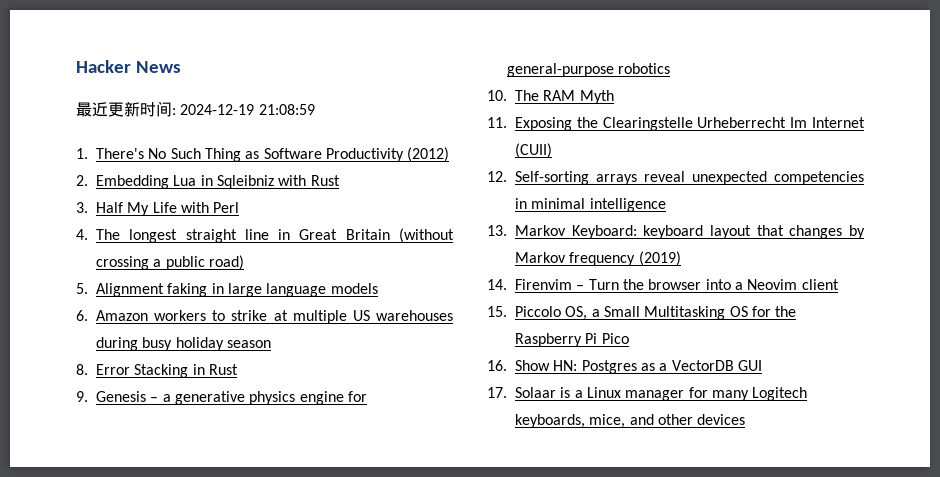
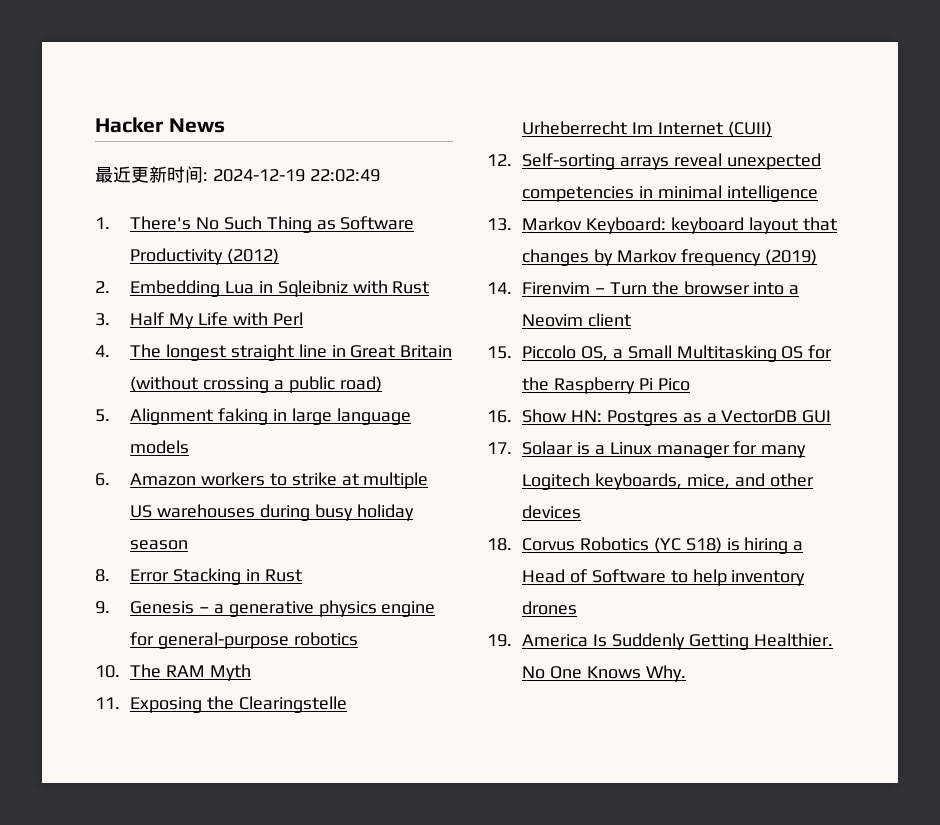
[258,104,315,115] 21:08:59 -> [309,169,380,182] 22:02:49
(746, 419) none -> [487,537,804,554] [522,569,806,586] [522,601,578,615] [487,633,833,650] [522,665,686,682] // 18. Corvus Robotics (YC S18) is hiring a Head of Software to help inventory drones // 19. America Is Suddenly Getting Healthier. No One Knows Why.

